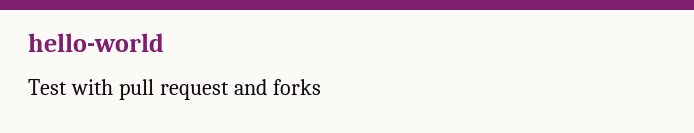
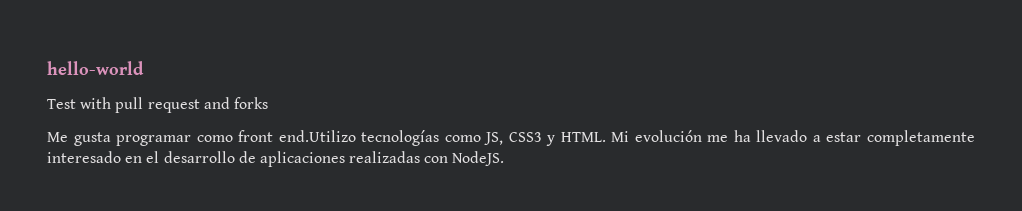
(321, 87) none -> [47,130,975,146] [47,151,505,167] // Me gusta programar como front end.Utilizo tecnologías como JS, CSS3 y HTML. Mi evolución me ha llevado a estar completamente interesado en el desarrollo de aplicaciones realizadas con NodeJS.

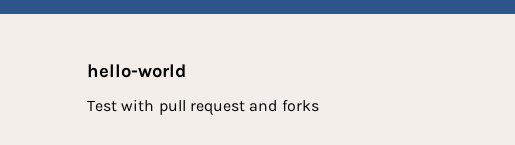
[47,130,975,146] [47,151,505,167] // Me gusta programar como front end.Utilizo tecnologías como JS, CSS3 y HTML. Mi evolución me ha llevado a estar completamente interesado en el desarrollo de aplicaciones realizadas con NodeJS. -> (319, 105) none

